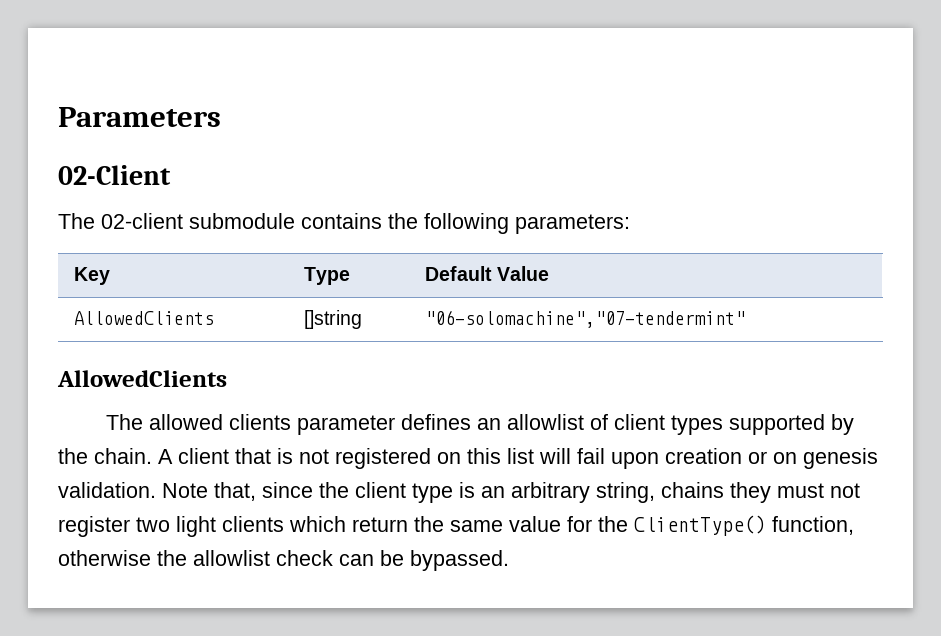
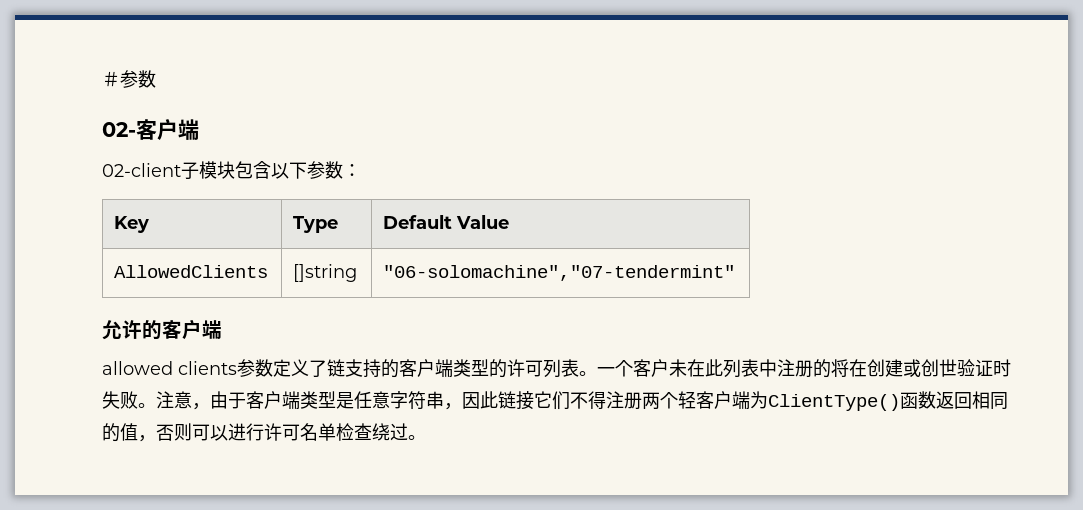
[58,107,221,127] [58,165,171,185] [58,213,630,234] Parameters // 02-Client // The 02-client submodule contains the following parameters: -> [102,70,156,88] [102,119,199,141] [102,161,361,180] ＃参数 // 02-客户端 // 02-client子模块包含以下参数：
[57,370,227,387] [106,414,855,435] [58,448,878,469] [58,482,860,503] [58,515,854,537] [58,550,509,571] AllowedClients // The allowed clients parameter defines an allowlist of client types supported by the chain. A client that is not registered on this list will fail upon creation or on genesis validation. Note that, since the client type is an arbitrary string, chains they must not register two light clients which return the same value for the ClientType() function, otherwise the allowlist check can be bypassed. -> [102,319,222,340] [102,359,1011,378] [102,391,1008,411] [102,423,426,442] 允许的客户端 // allowed clients参数定义了链支持的客户端类型的许可列表。一个客户未在此列表中注册的将在创建或创世验证时失败。注意，由于客户端类型是任意字符串，因此链接它们不得注册两个轻客户端为ClientType()函数返回相同的值，否则可以进行许可名单检查绕过。

